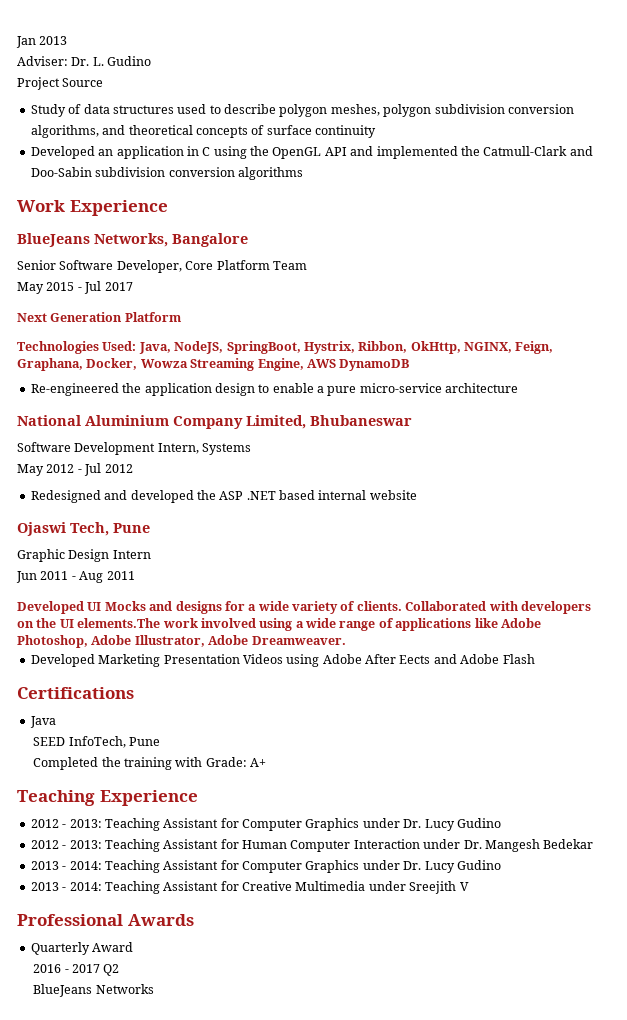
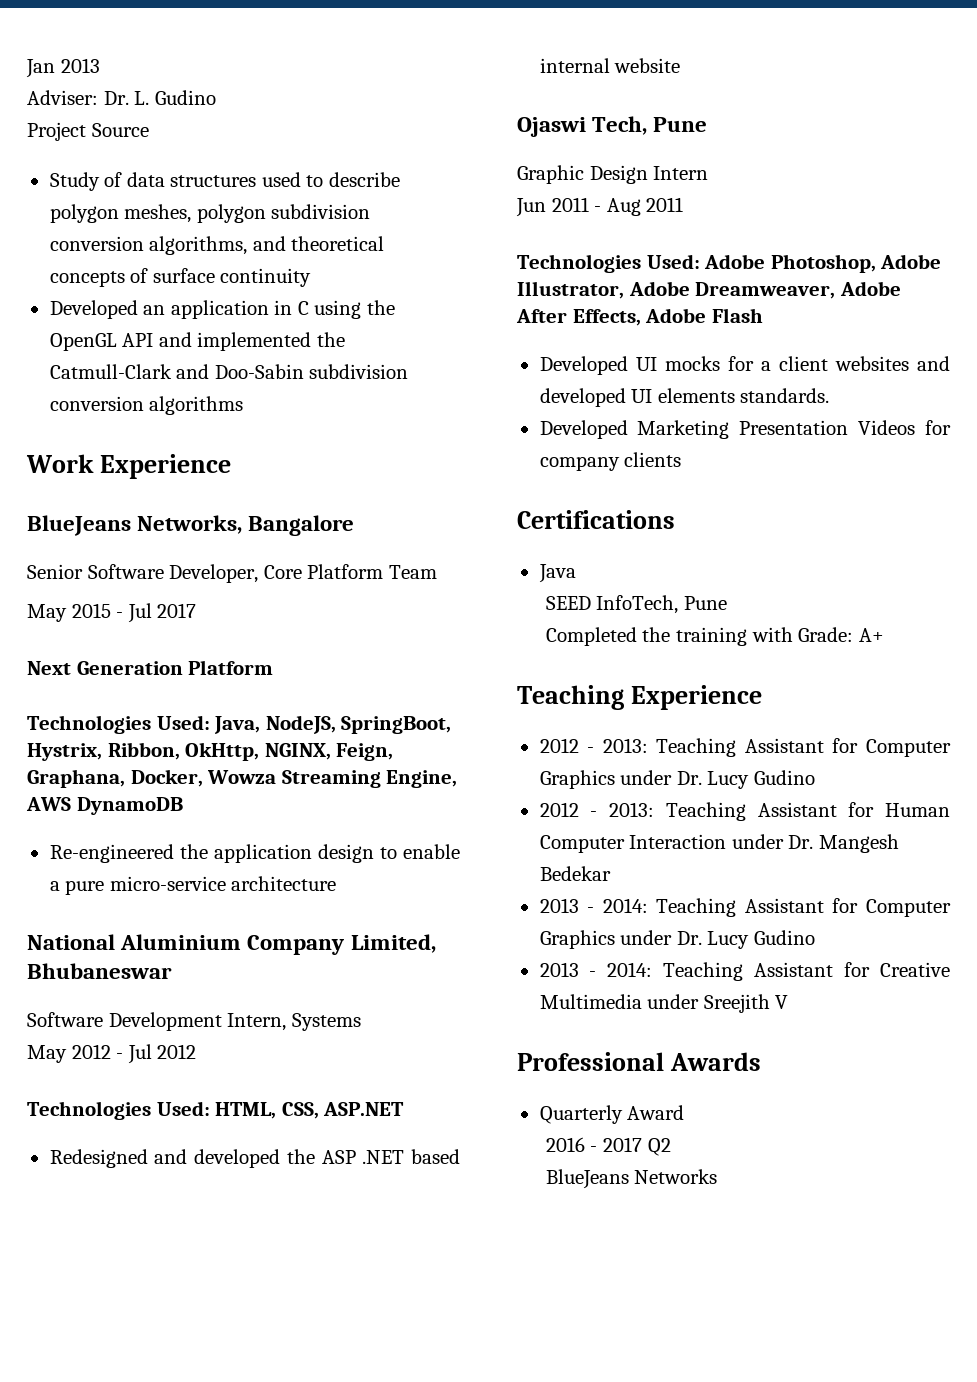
(133, 468) none -> [27,1101,405,1120] // Technologies Used: HTML, CSS, ASP.NET
[17,601,591,614] [17,618,498,631] Developed UI Mocks and designs for a wide variety of clients. Collaborated with developers on the UI elements.The work involved using a wide range of applications like -> [517,254,700,273] Technologies Used:
[251,636,346,645] [30,654,535,667] Dreamweaver. // Developed Marketing Presentation Videos using Adobe After Eects and Adobe Flash -> [695,281,901,299] [516,308,763,326] [539,356,950,375] [539,388,830,407] [539,420,951,439] [539,452,682,471] Dreamweaver, Adobe After Effects, Adobe Flash // Developed UI mocks for a client websites and developed UI elements standards. // Developed Marketing Presentation Videos for company clients

